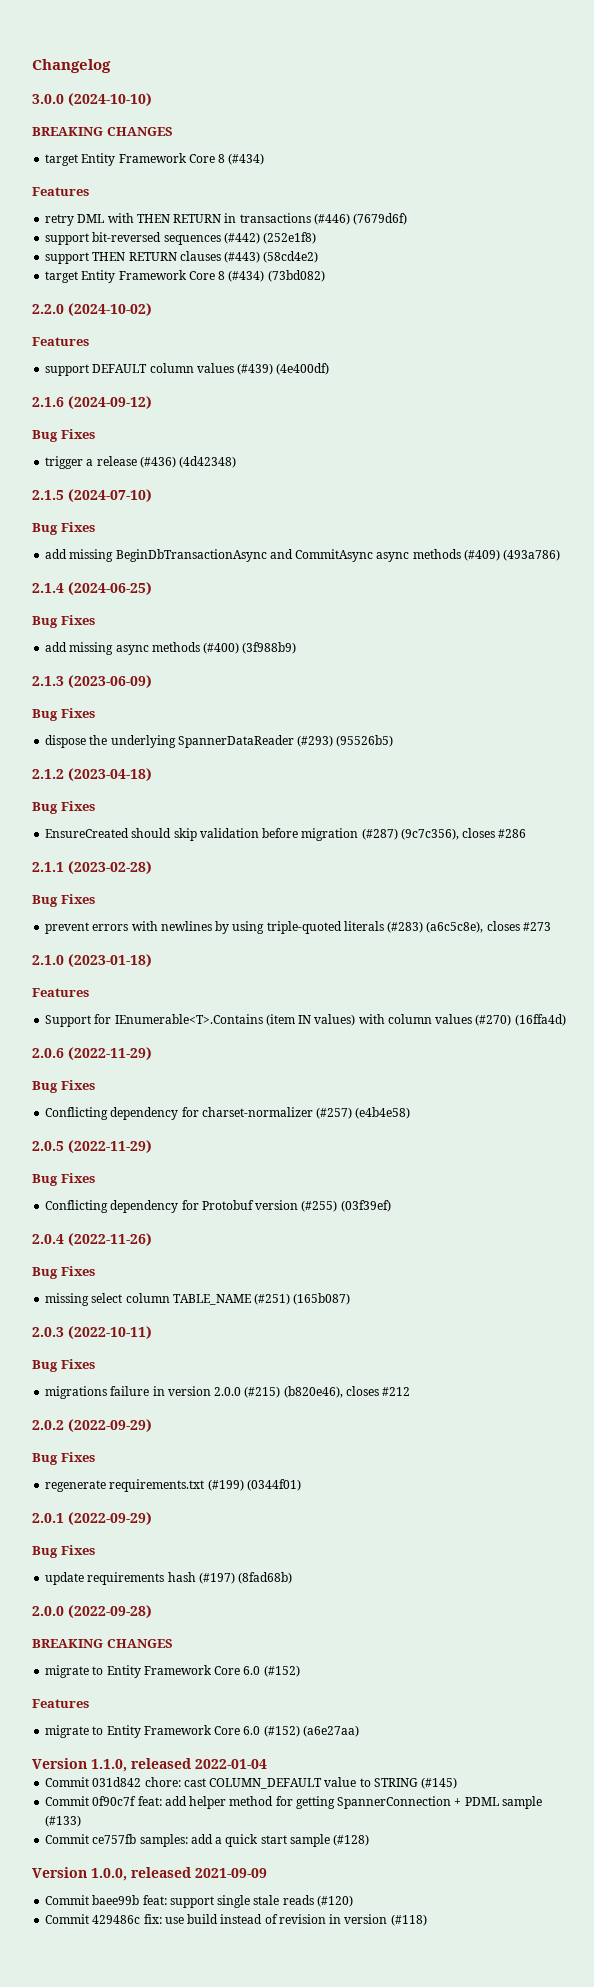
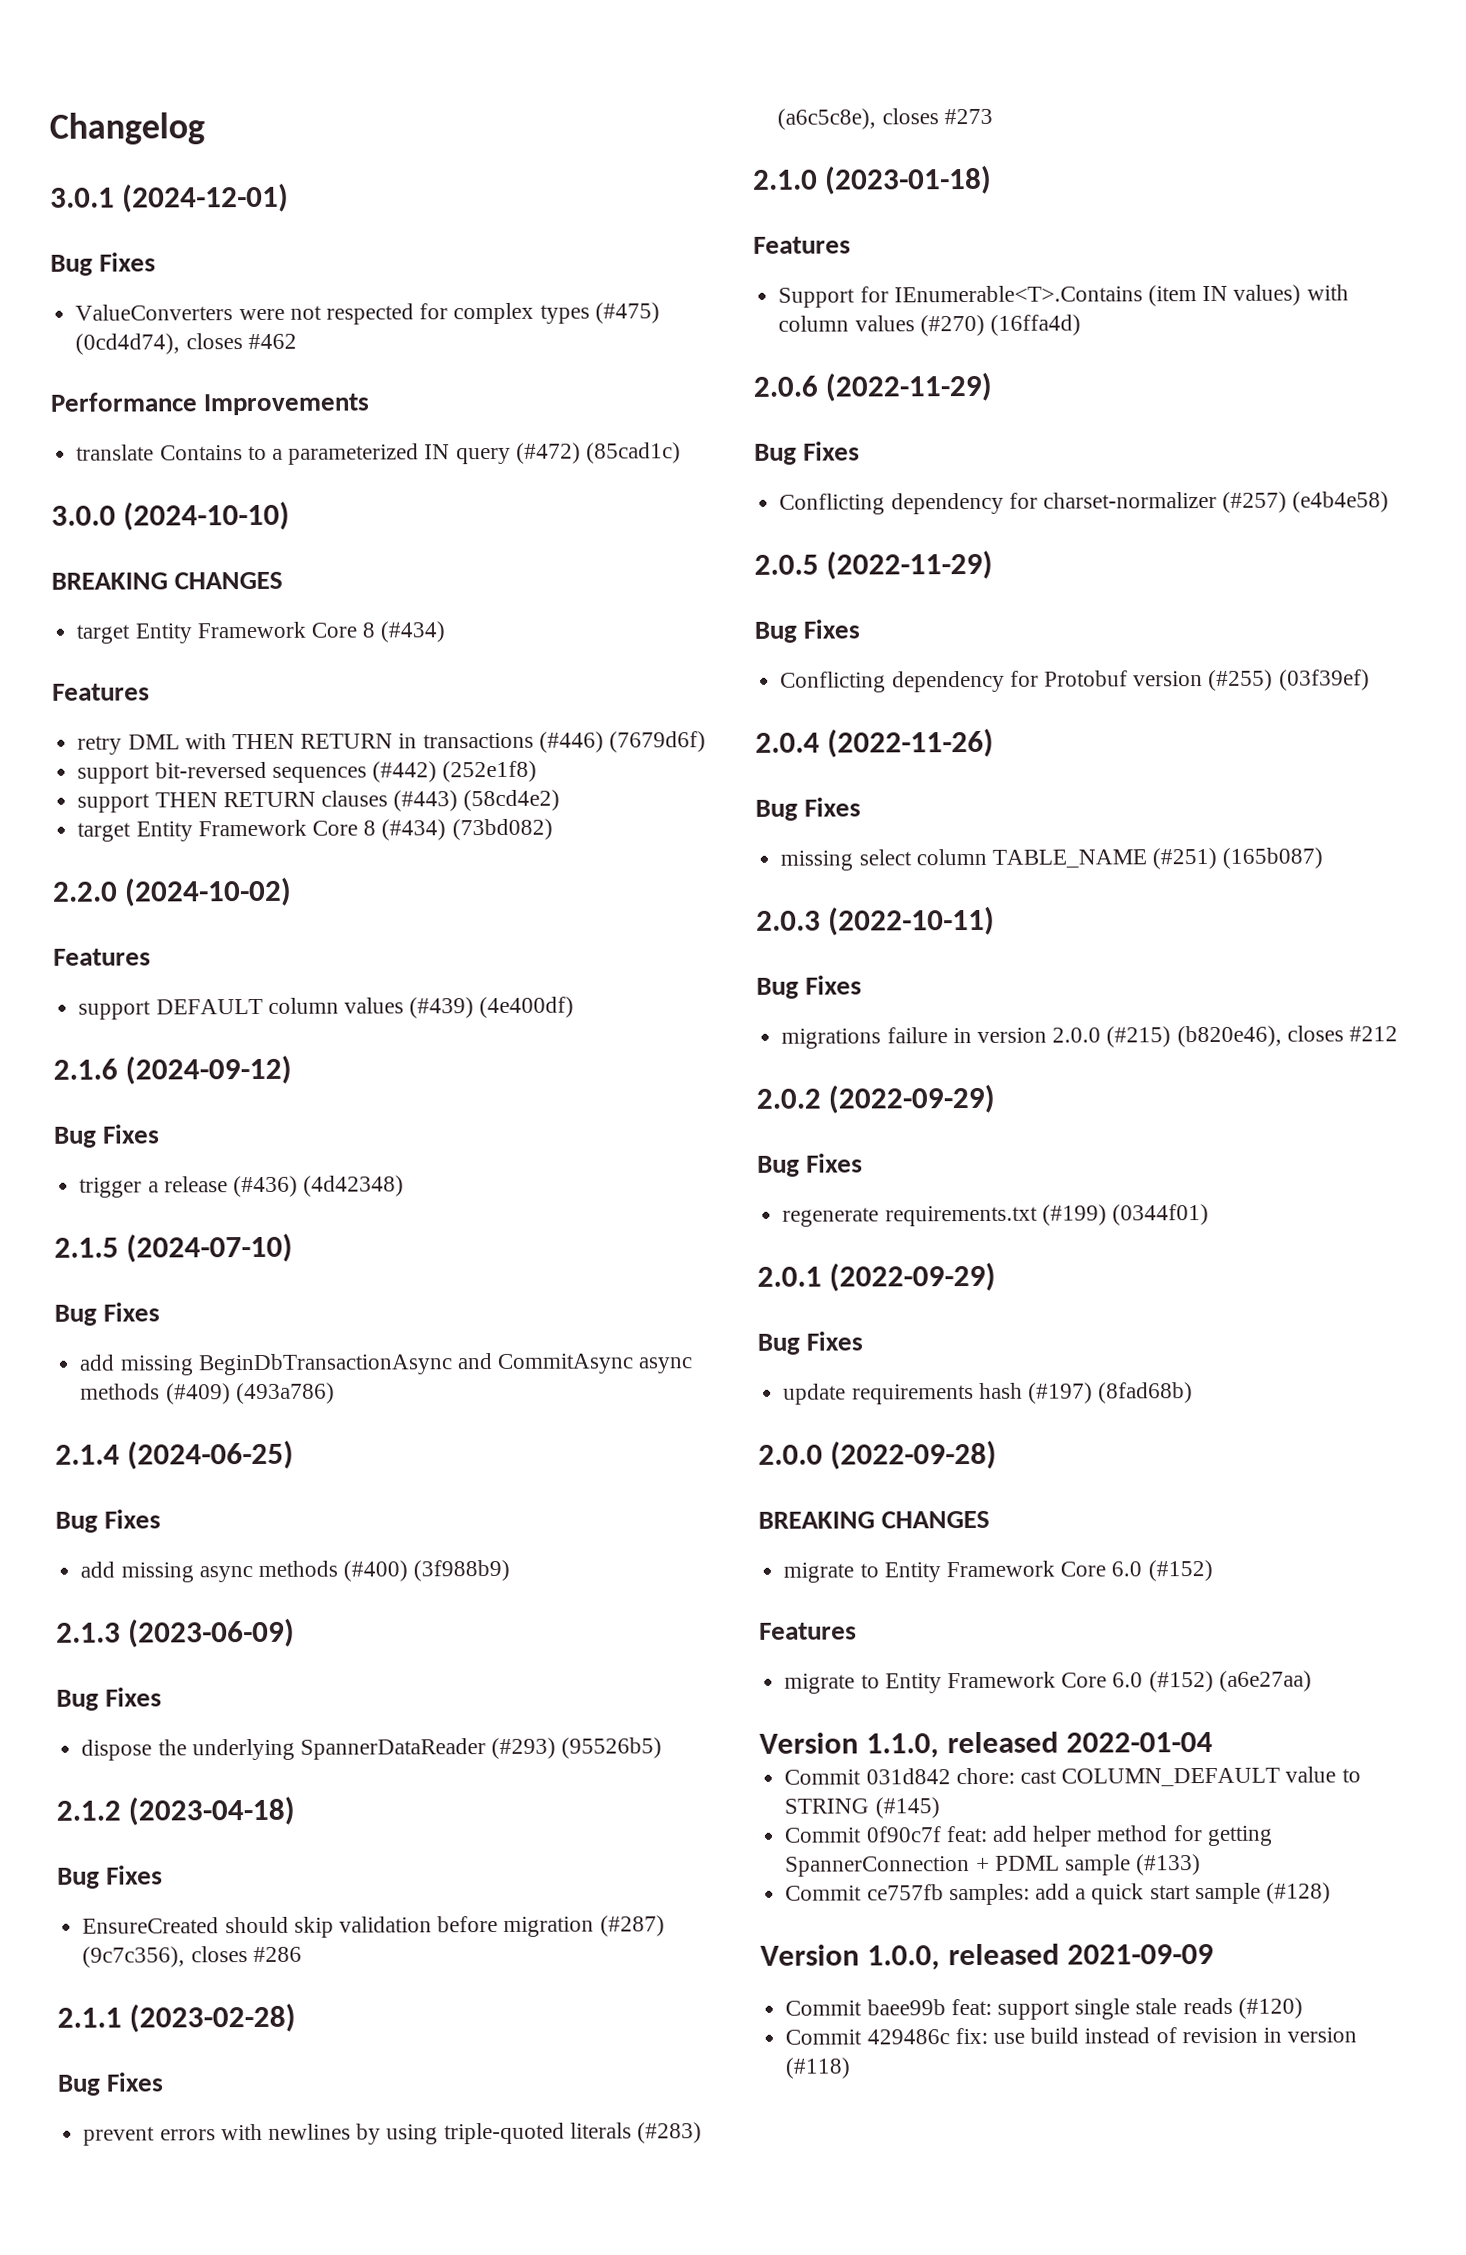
(111, 66) none -> [50,182,290,213] [50,252,157,276] [75,302,660,325] [75,333,297,355] [50,392,371,416] [76,442,681,465] // 3.0.1 (2024-12-01) // Bug Fixes // ValueConverters were not respected for complex types (#475) (0cd4d74), closes #462 // Performance Improvements // translate Contains to a parameterized IN query (#472) (85cad1c)

